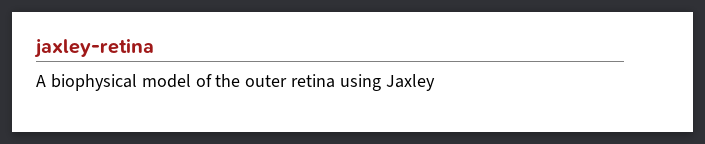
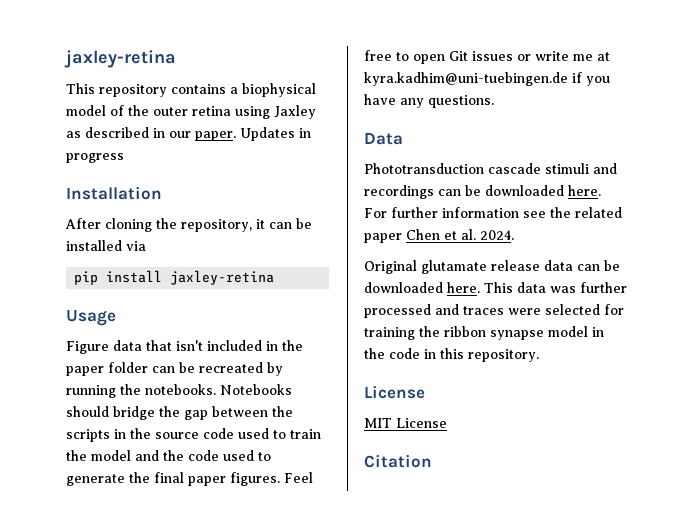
[34,38,154,58] [36,75,46,87] jaxley-retina // A -> [64,50,176,68] [66,83,238,97] jaxley-retina // This repository contains a
(435, 82) none -> [66,127,311,141] [66,153,124,163] [66,186,162,200] [65,218,312,232] [66,240,146,251] [74,270,275,285] [66,309,116,326] [66,340,303,354] [66,362,283,376] [66,384,292,398] [66,406,293,420] [66,428,321,442] [66,450,271,461] [66,472,313,486] [364,50,610,64] [364,72,610,86] [364,94,494,108] [364,132,403,145] [364,163,617,174] [364,185,601,199] [364,207,622,218] [364,229,514,243] [364,260,620,274] [364,282,627,293] [364,304,624,318] [364,326,604,340] [364,348,539,362] [364,385,425,399] [364,418,447,428] [364,454,432,468] as described in our paper. Updates in progress // Installation // After cloning the repository, it can be installed via // pip install jaxley-retina // Usage // Figure data that isn't included in the paper folder can be recreated by running the notebooks. Notebooks should bridge the gap between the scripts in the source code used to train the model and the code used to generate the final paper figures. Feel free to open Git issues or write me at kyra.kadhim@uni-tuebingen.de if you have any questions. // Data // Phototransduction cascade stimuli and recordings can be downloaded here. For further information see the related paper Chen et al. 2024. // Original glutamate release data can be downloaded here. This data was further processed and traces were selected for training the ribbon synapse model in the code in this repository. // License // MIT License // Citation

